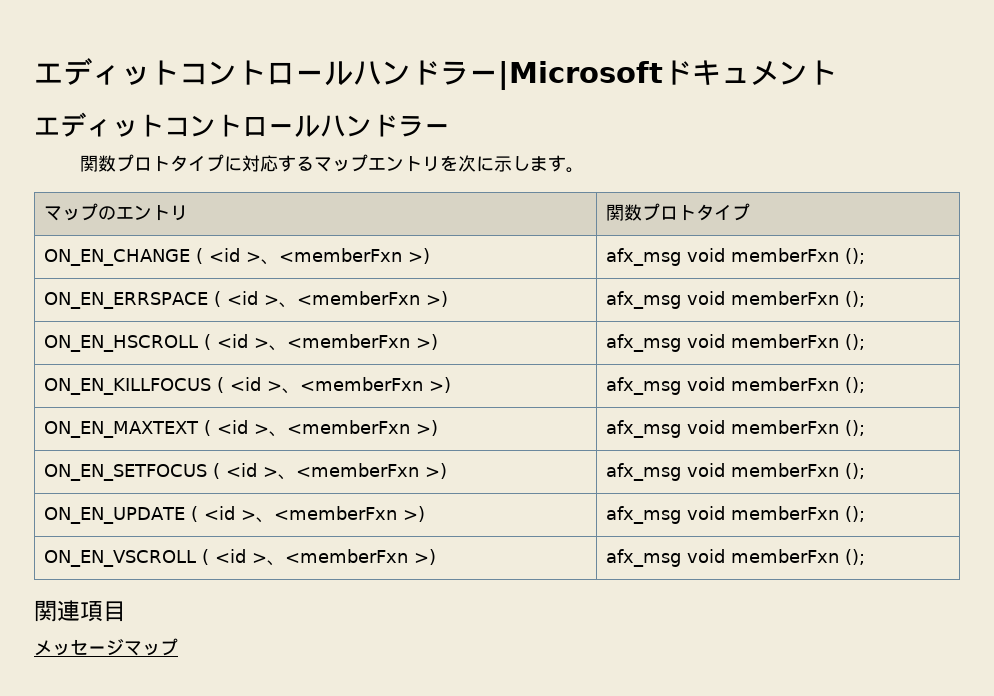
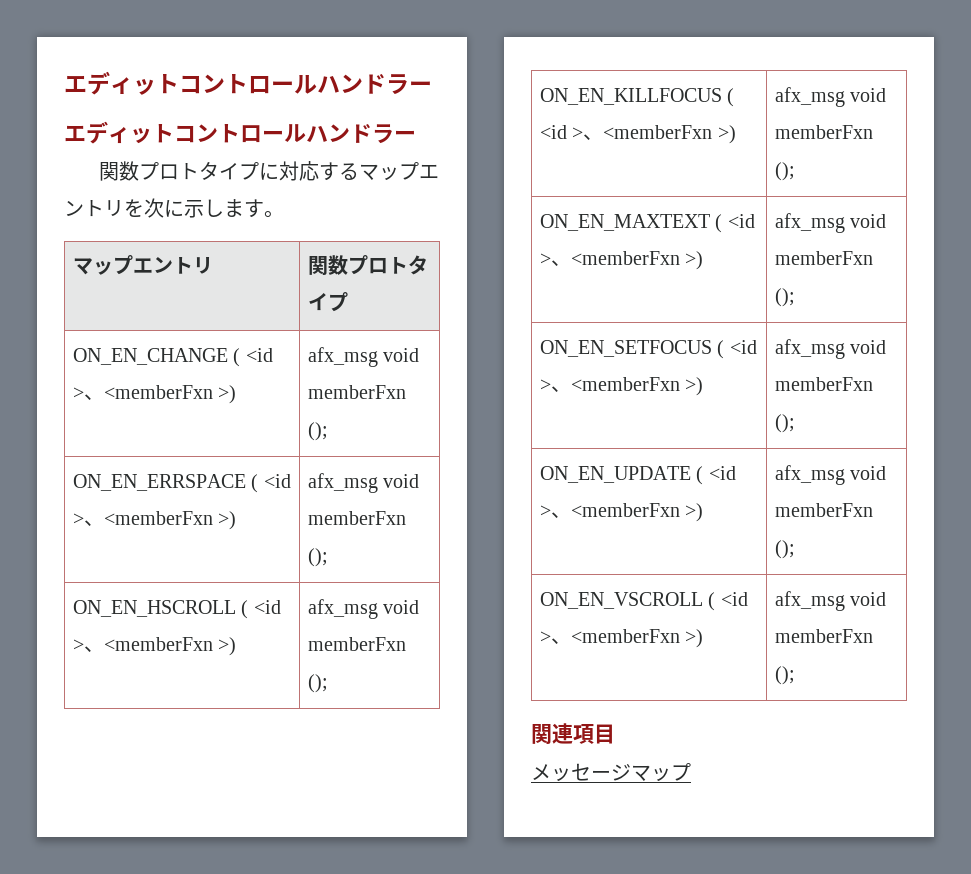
[34,58,837,90] エディットコントロールハンドラー|Microsoftドキュメント -> [64,71,432,95] エディットコントロールハンドラー
[98,206,117,220] の -> (134, 265) none

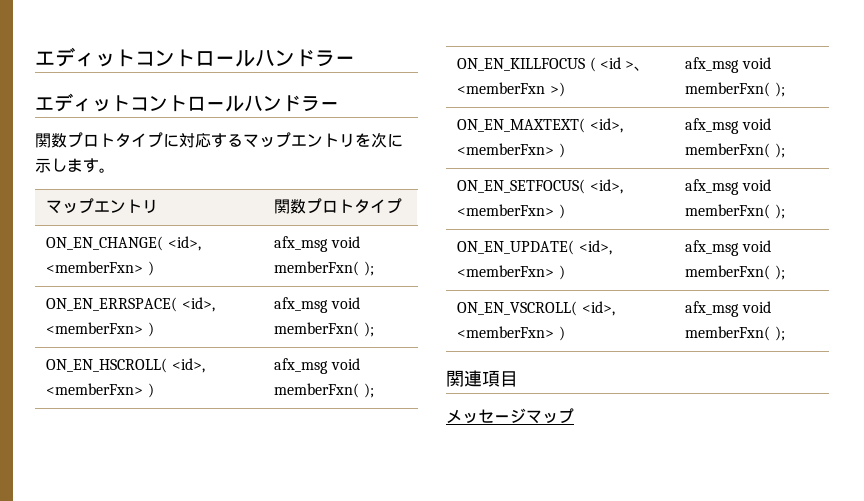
[73,348,273,367] [73,385,237,404] [308,347,420,367] [308,385,407,399] [308,422,329,441] [73,474,291,493] [73,511,237,530] [308,473,420,493] [308,511,407,525] [308,548,329,567] [73,600,281,619] [73,637,237,656] [308,599,420,619] [308,637,407,651] [308,674,329,693] ON_EN_CHANGE ( <id >、<memberFxn >) | afx_msg void memberFxn (); // ON_EN_ERRSPACE ( <id >、<memberFxn >) | afx_msg void memberFxn (); // ON_EN_HSCROLL ( <id >、<memberFxn >) | afx_msg void memberFxn (); -> [46,236,201,251] [46,261,154,276] [274,236,360,252] [274,261,374,276] [46,297,215,312] [46,322,154,337] [274,297,360,313] [274,322,374,337] [46,358,205,373] [46,383,154,398] [274,358,360,374] [274,383,374,398] ON_EN_CHANGE( <id>, <memberFxn> ) | afx_msg void memberFxn( ); // ON_EN_ERRSPACE( <id>, <memberFxn> ) | afx_msg void memberFxn( ); // ON_EN_HSCROLL( <id>, <memberFxn> ) | afx_msg void memberFxn( );
[775,125,874,139] [775,162,796,181] [540,214,755,233] [540,251,704,270] [775,213,887,233] [775,251,874,265] [775,288,796,307] [540,340,757,359] [540,377,704,396] [775,339,887,359] [775,377,874,391] [775,414,796,433] [540,466,736,485] [540,503,704,522] [775,465,887,485] [775,503,874,517] [775,540,796,559] [540,592,748,611] [540,629,704,648] [775,591,887,611] [775,629,874,643] [775,666,796,685] memberFxn (); // ON_EN_MAXTEXT ( <id >、<memberFxn >) | afx_msg void memberFxn (); // ON_EN_SETFOCUS ( <id >、<memberFxn >) | afx_msg void memberFxn (); // ON_EN_UPDATE ( <id >、<memberFxn >) | afx_msg void memberFxn (); // ON_EN_VSCROLL ( <id >、<memberFxn >) | afx_msg void memberFxn (); -> [685,82,785,97] [457,118,623,133] [457,143,565,158] [685,118,771,134] [685,143,785,158] [457,179,623,194] [457,204,565,219] [685,179,771,195] [685,204,785,219] [457,240,612,255] [457,265,565,280] [685,240,771,256] [685,265,785,280] [457,301,615,316] [457,326,565,341] [685,301,771,317] [685,326,785,341] memberFxn( ); // ON_EN_MAXTEXT( <id>, <memberFxn> ) | afx_msg void memberFxn( ); // ON_EN_SETFOCUS( <id>, <memberFxn> ) | afx_msg void memberFxn( ); // ON_EN_UPDATE( <id>, <memberFxn> ) | afx_msg void memberFxn( ); // ON_EN_VSCROLL( <id>, <memberFxn> ) | afx_msg void memberFxn( );

